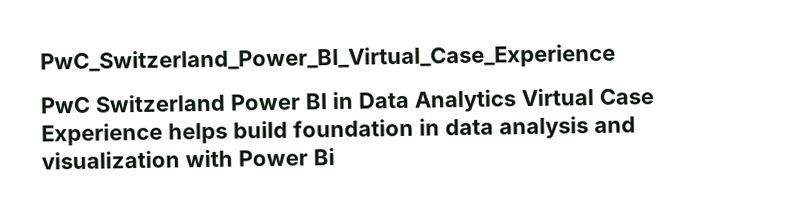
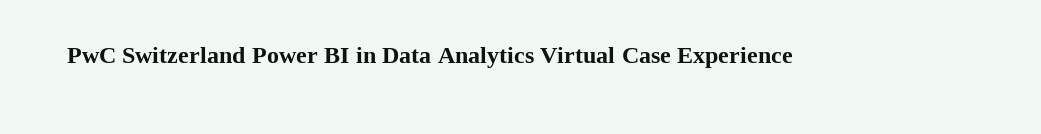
[40,43,616,75] PwC_Switzerland_Power_BI_Virtual_Case_Experience // -> (67, 55) none
[167,116,636,145] [41,148,335,170] helps build foundation in data analysis and visualization with Power Bi -> (794, 57) none

